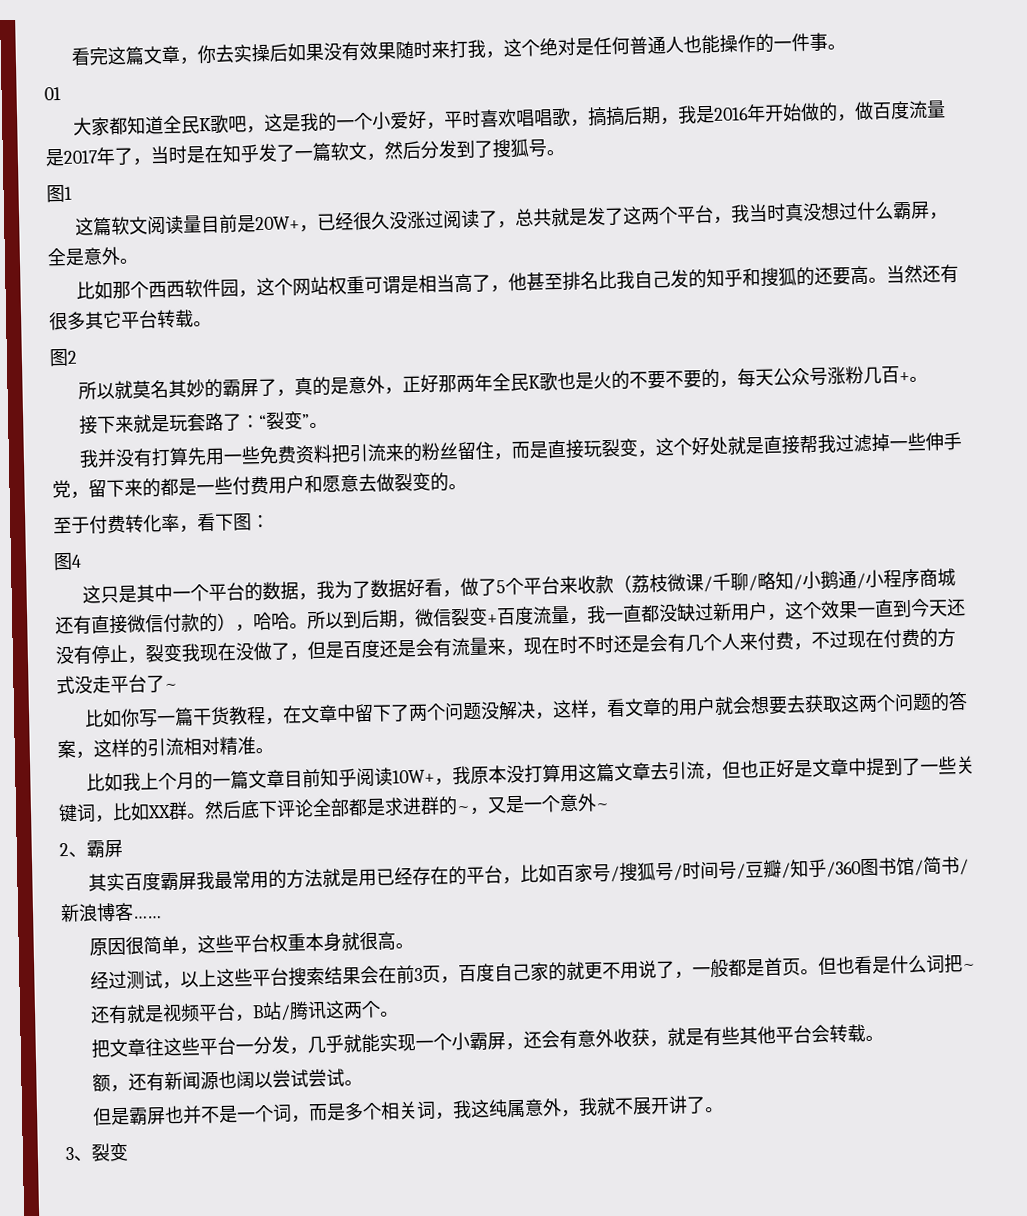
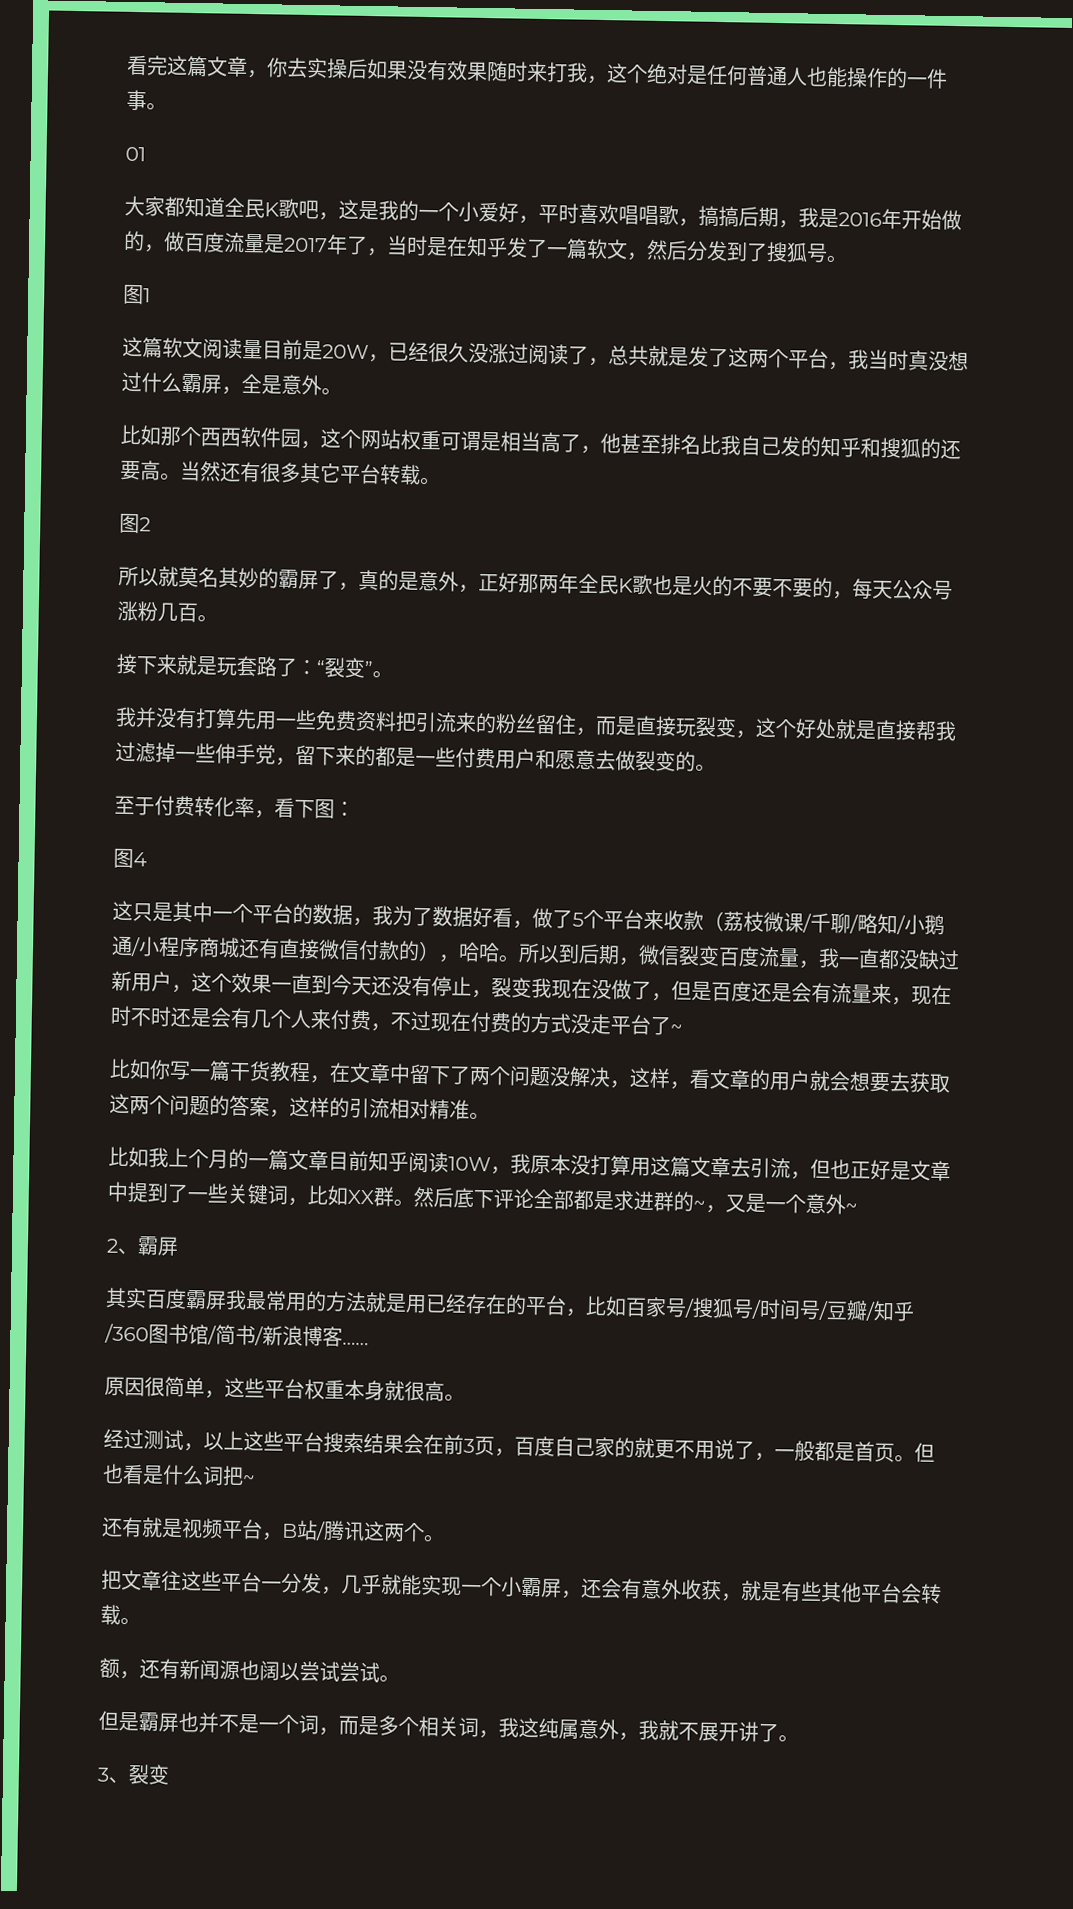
[254,216,300,231] 20W+ -> [322,344,369,360] 20W
[898,372,910,382] + -> (198, 612) none
[487,614,498,624] + -> (720, 956) none
[391,769,435,784] 10W+ -> [448,1156,491,1172] 10W

